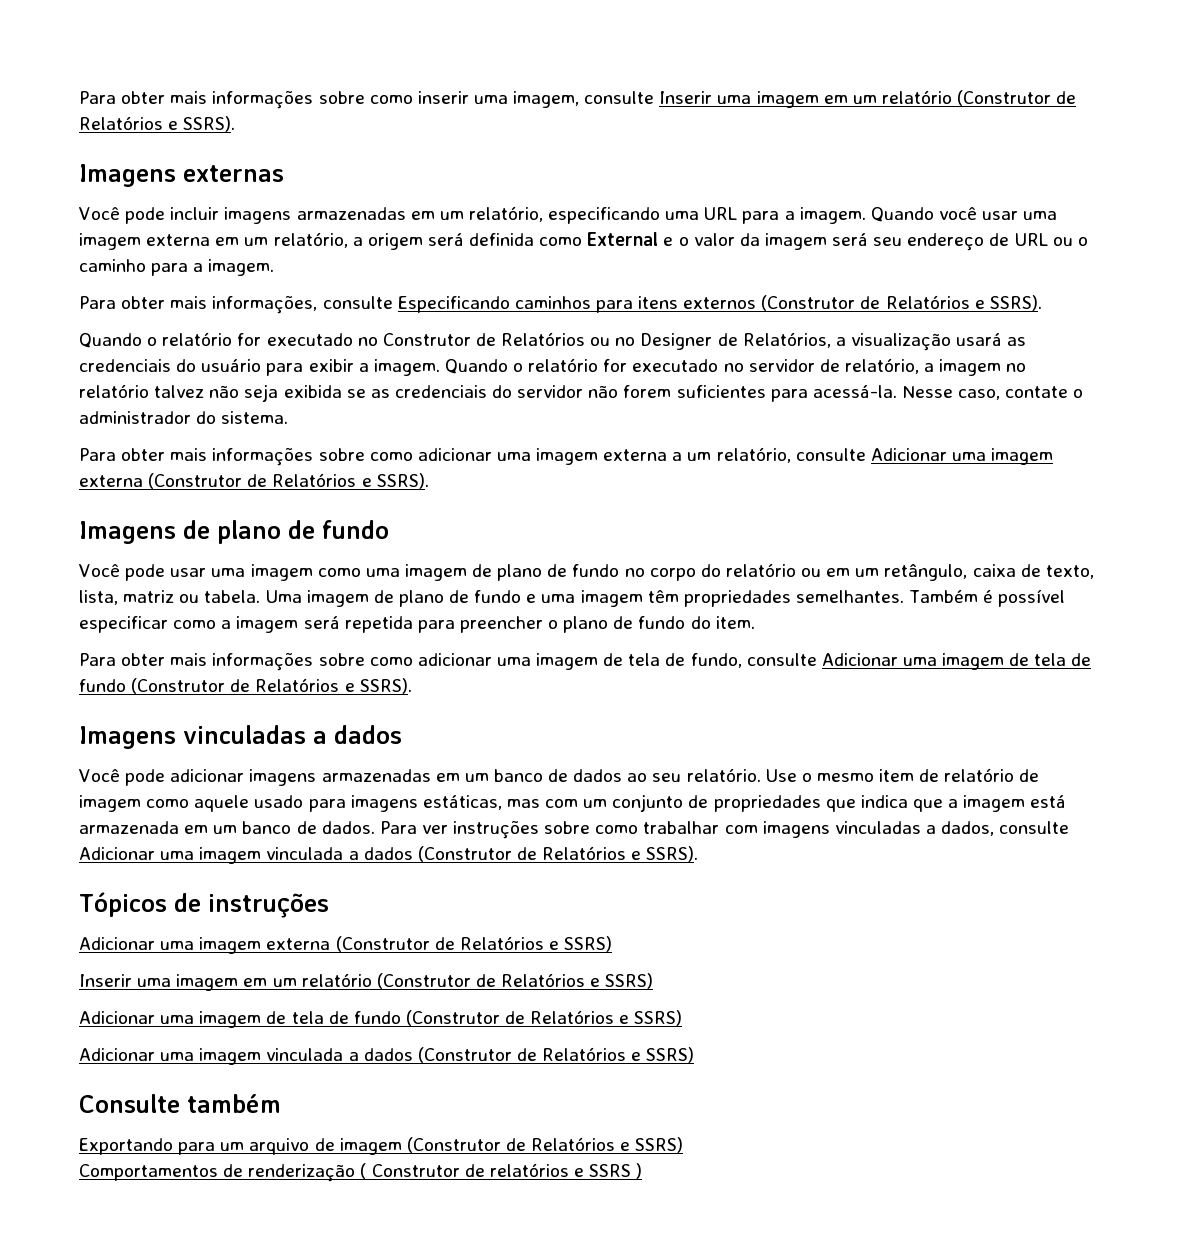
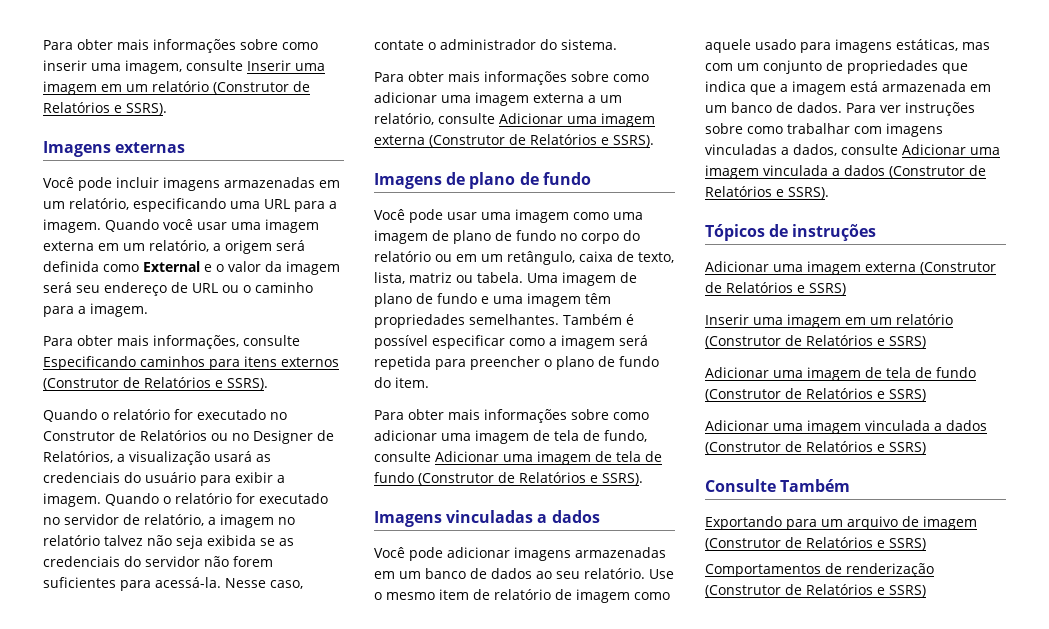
[187,1094,281,1113] também -> [780,479,851,492] Também
[360,1163,643,1179] ( Construtor de relatórios e SSRS ) -> [705,584,926,597] (Construtor de Relatórios e SSRS)

